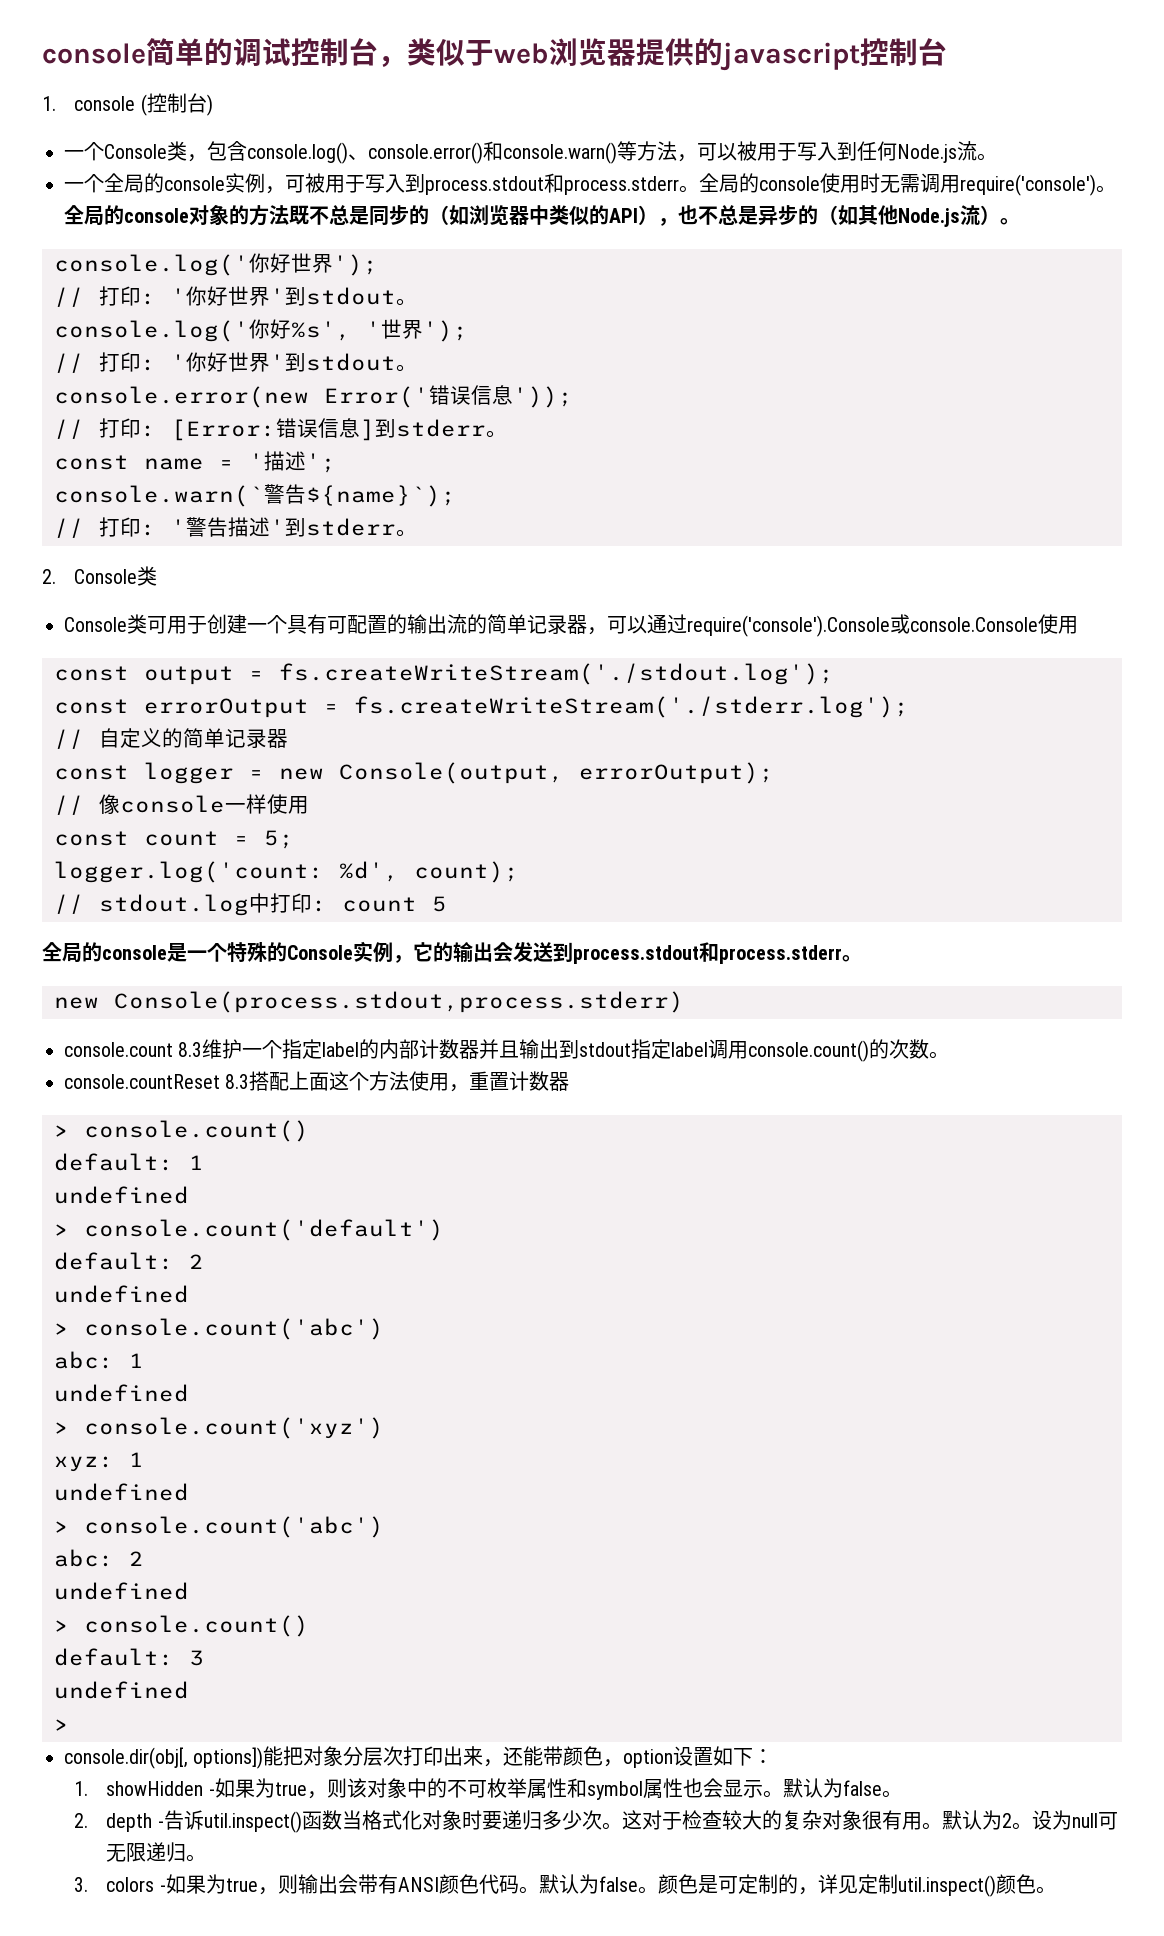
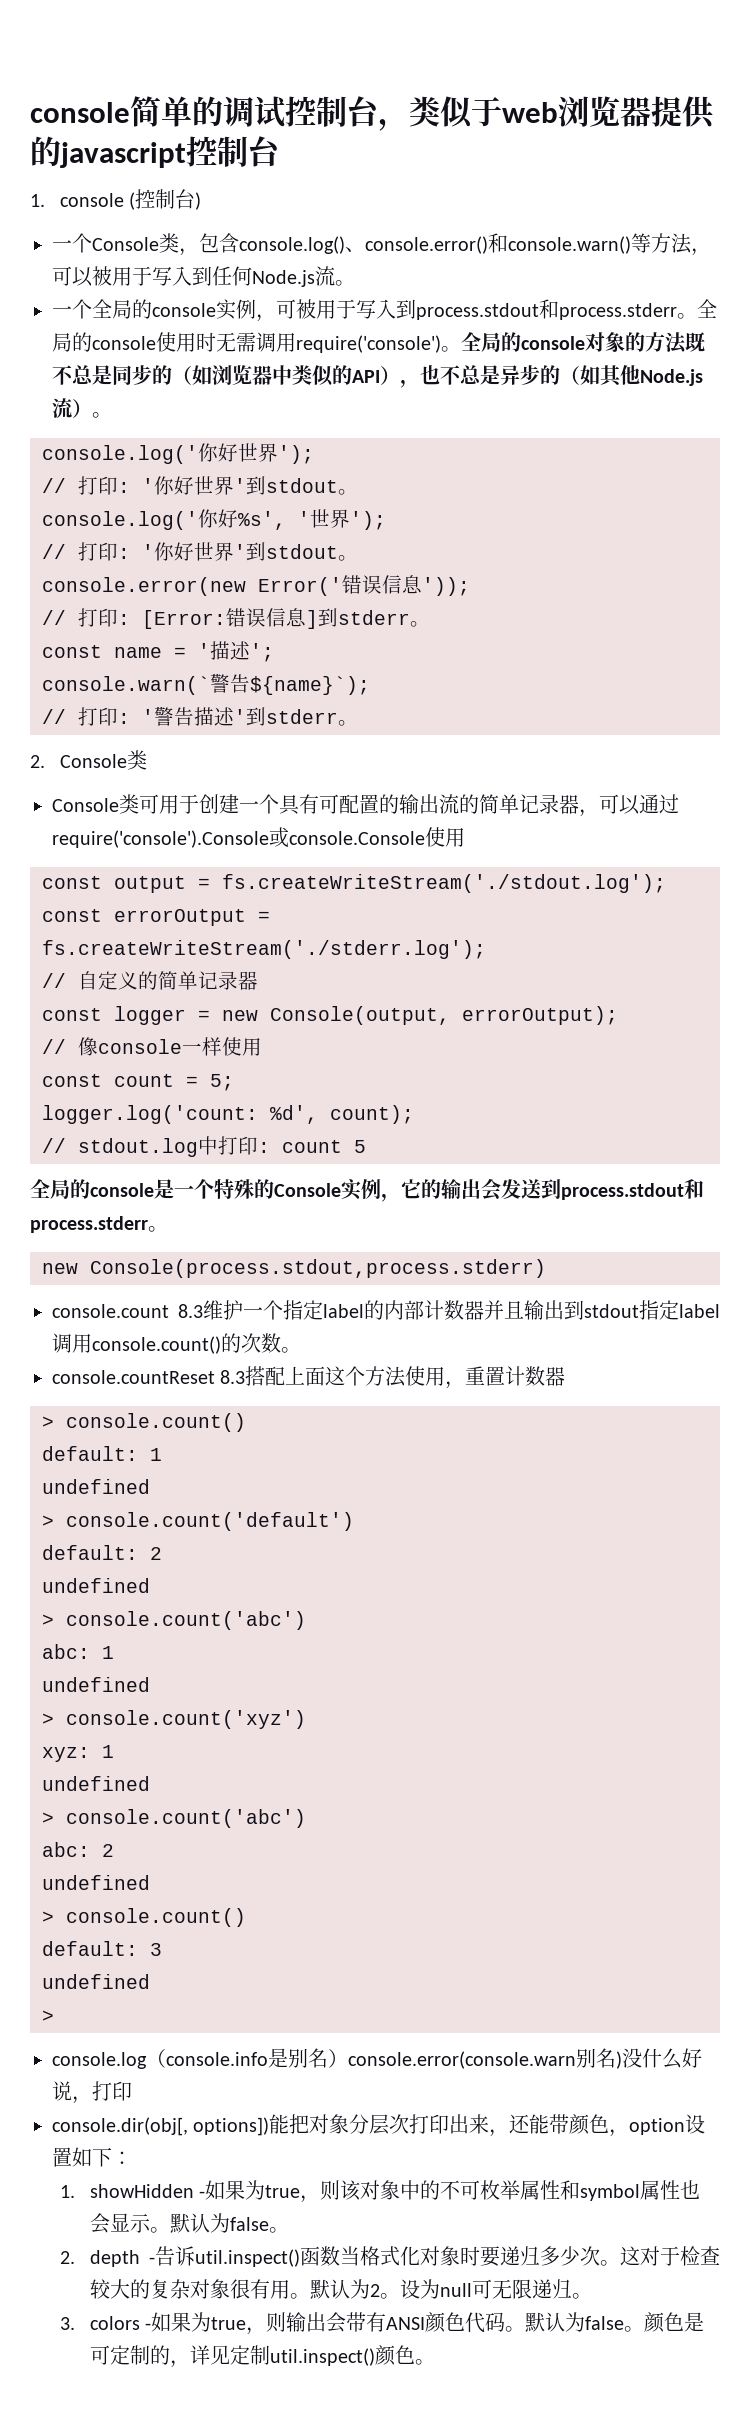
(69, 1725) none -> [52,2048,702,2069] [52,2081,132,2104] // console.log（console.info是别名）console.error(console.warn别名)没什么好说，打印

